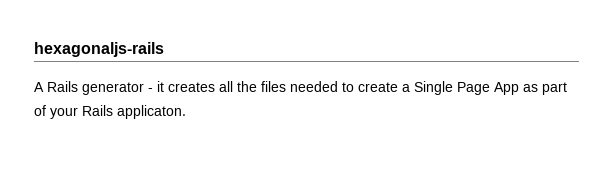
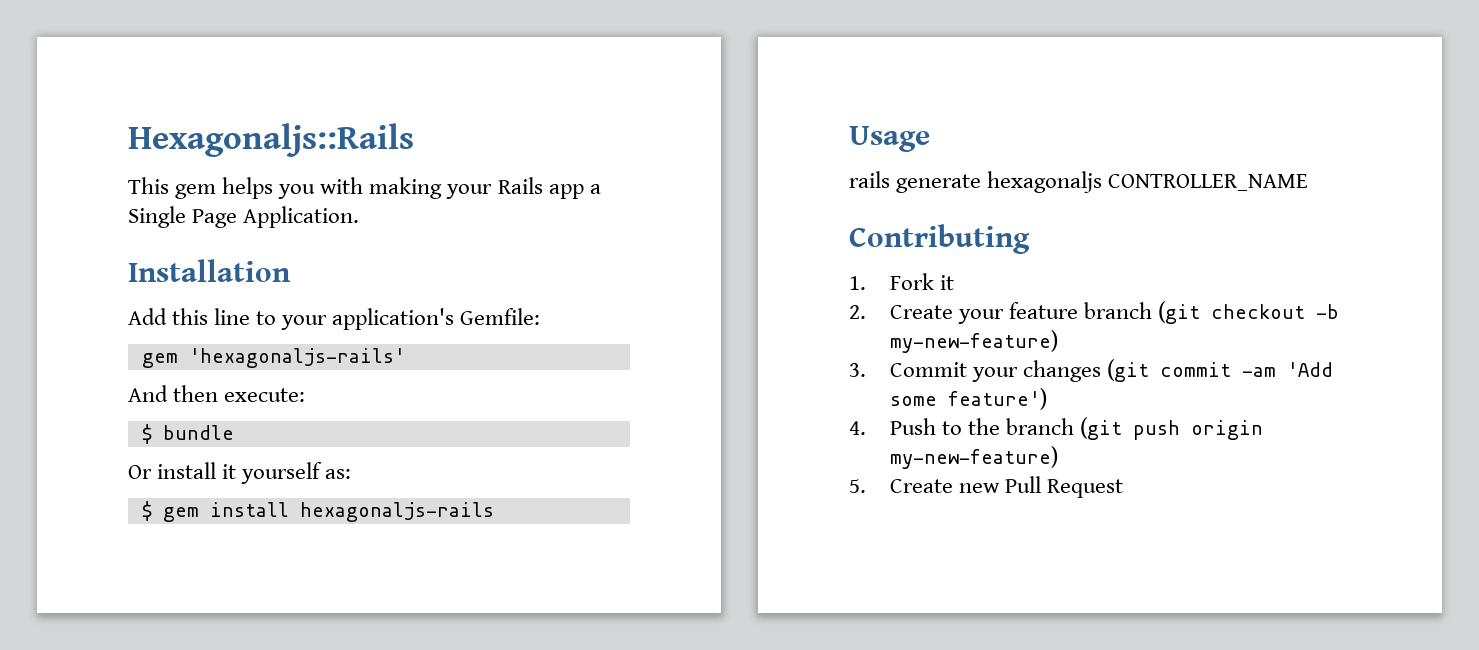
[34,42,164,57] [34,81,567,95] [34,105,186,119] hexagonaljs-rails // A Rails generator - it creates all the files needed to create a Single Page App as part of your Rails applicaton. -> [128,123,414,157] [128,177,601,199] [128,206,360,228] [128,259,291,282] [128,308,541,330] [141,348,405,368] [128,385,306,402] [141,424,234,444] [128,462,352,484] [141,501,494,522] [849,126,930,152] [849,171,1309,193] [849,224,1030,254] [849,273,954,290] [849,301,1339,324] [889,330,1058,353] [849,359,1333,382] [889,388,1047,410] [849,417,1263,440] [889,446,1058,469] [849,476,1123,498] Hexagonaljs::Rails // This gem helps you with making your Rails app a Single Page Application. // Installation // Add this line to your application's Gemfile: // gem 'hexagonaljs-rails' // And then execute: // $ bundle // Or install it yourself as: // $ gem install hexagonaljs-rails // Usage // rails generate hexagonaljs CONTROLLER_NAME // Contributing // 1. Fork it // 2. Create your feature branch (git checkout -b my-new-feature) // 3. Commit your changes (git commit -am 'Add some feature') // 4. Push to the branch (git push origin my-new-feature) // 5. Create new Pull Request

